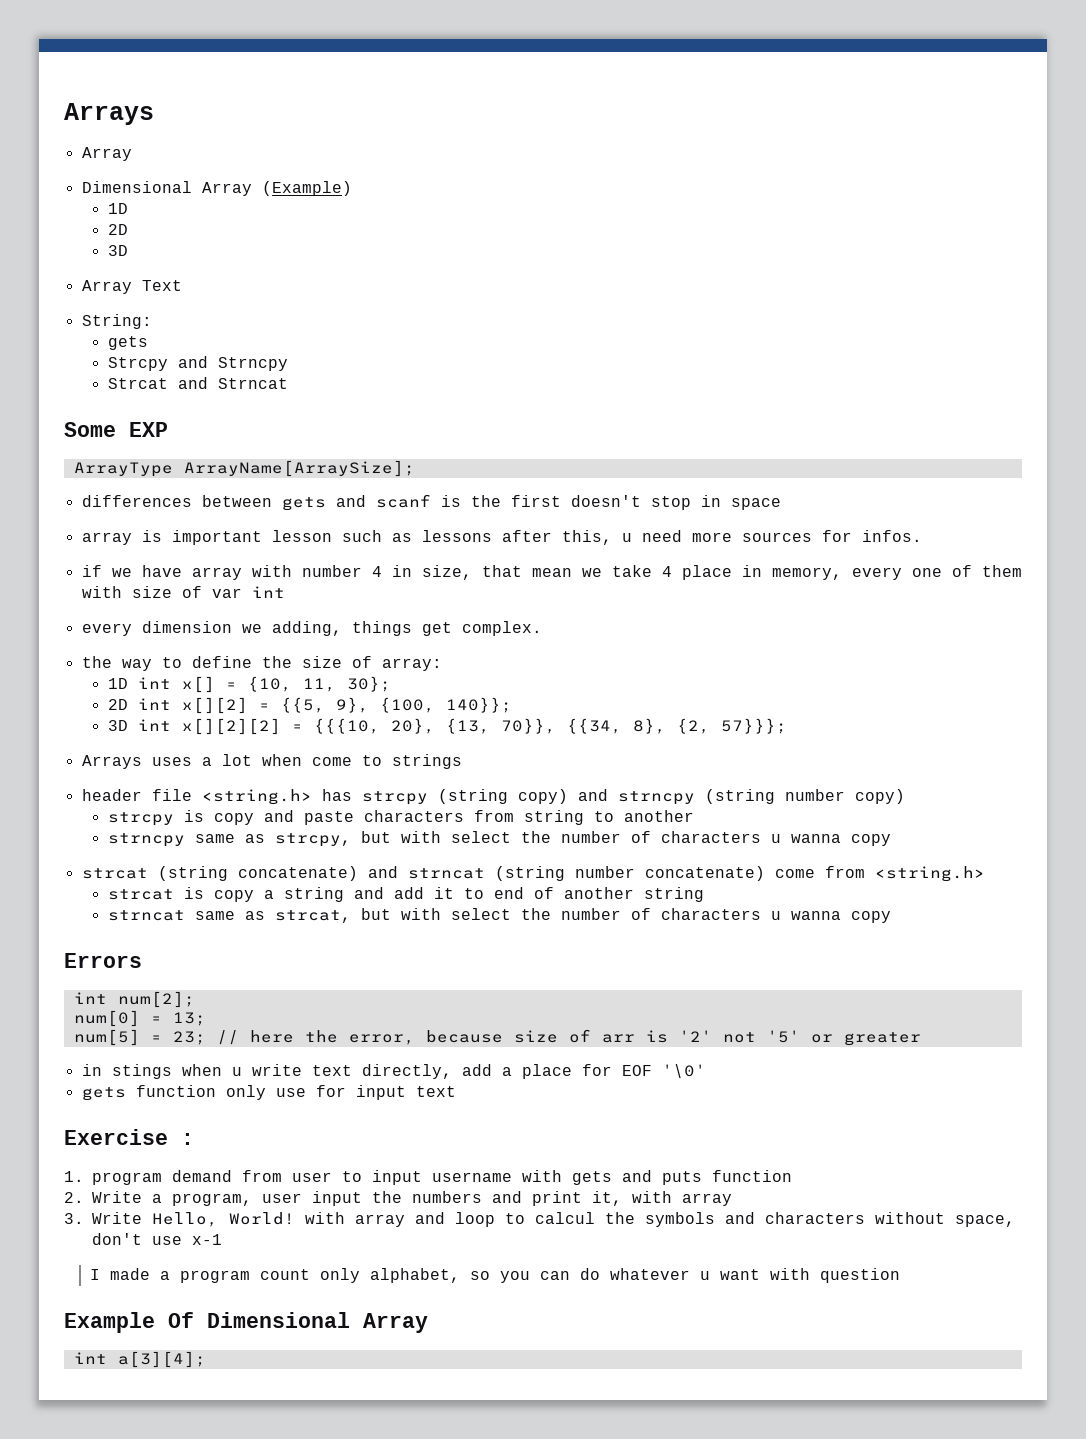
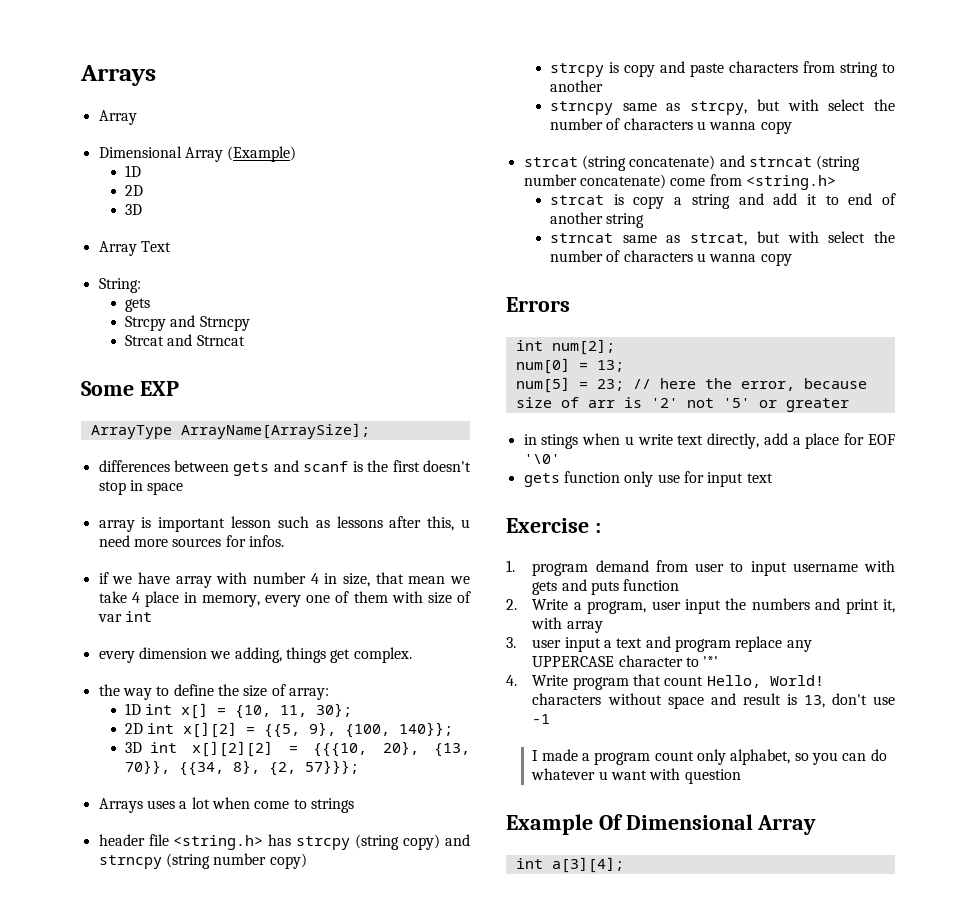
[92,1212,1015,1227] Write Hello, World! with array and loop to calcul the symbols and characters without space, -> [532,636,812,652] [532,655,719,667] [506,674,824,690] [532,693,825,709] user input a text and program replace any UPPERCASE character to '*' // 4. Write program that count Hello, World! characters without space and result is 13,
[192,1234,222,1245] x-1 -> [532,714,551,724] -1

